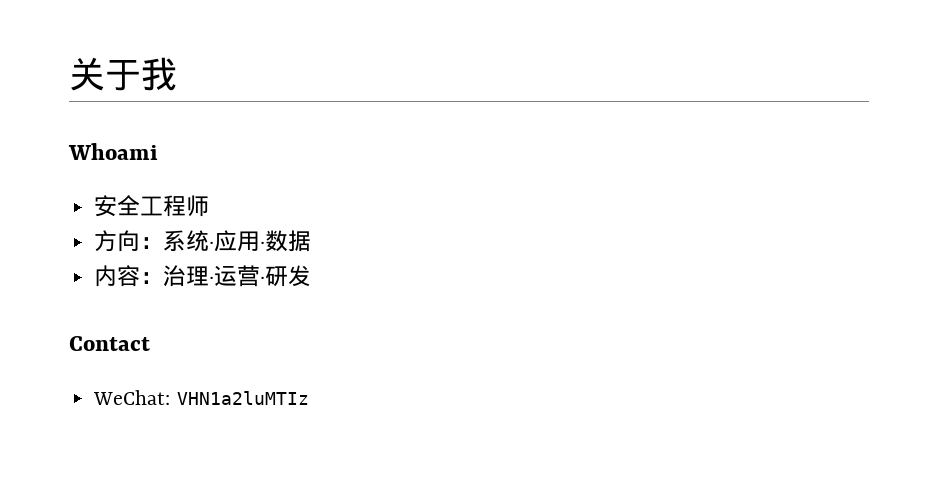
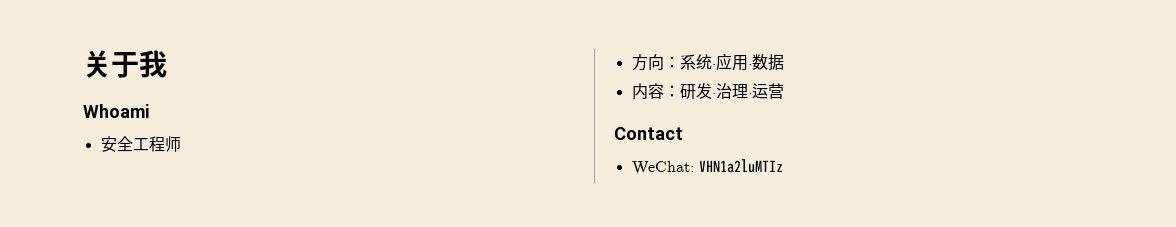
(164, 278) none -> [679,83,716,99] 研发·
[260,265,312,287] ·研发 -> (784, 91) none

